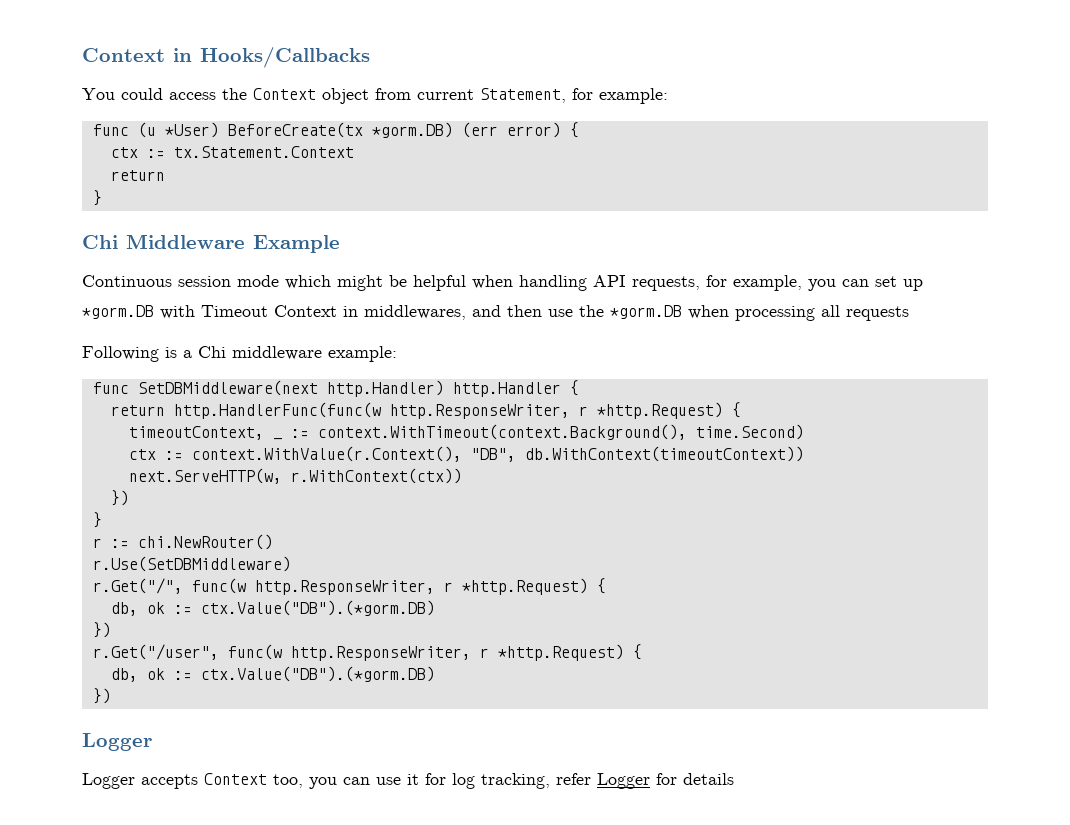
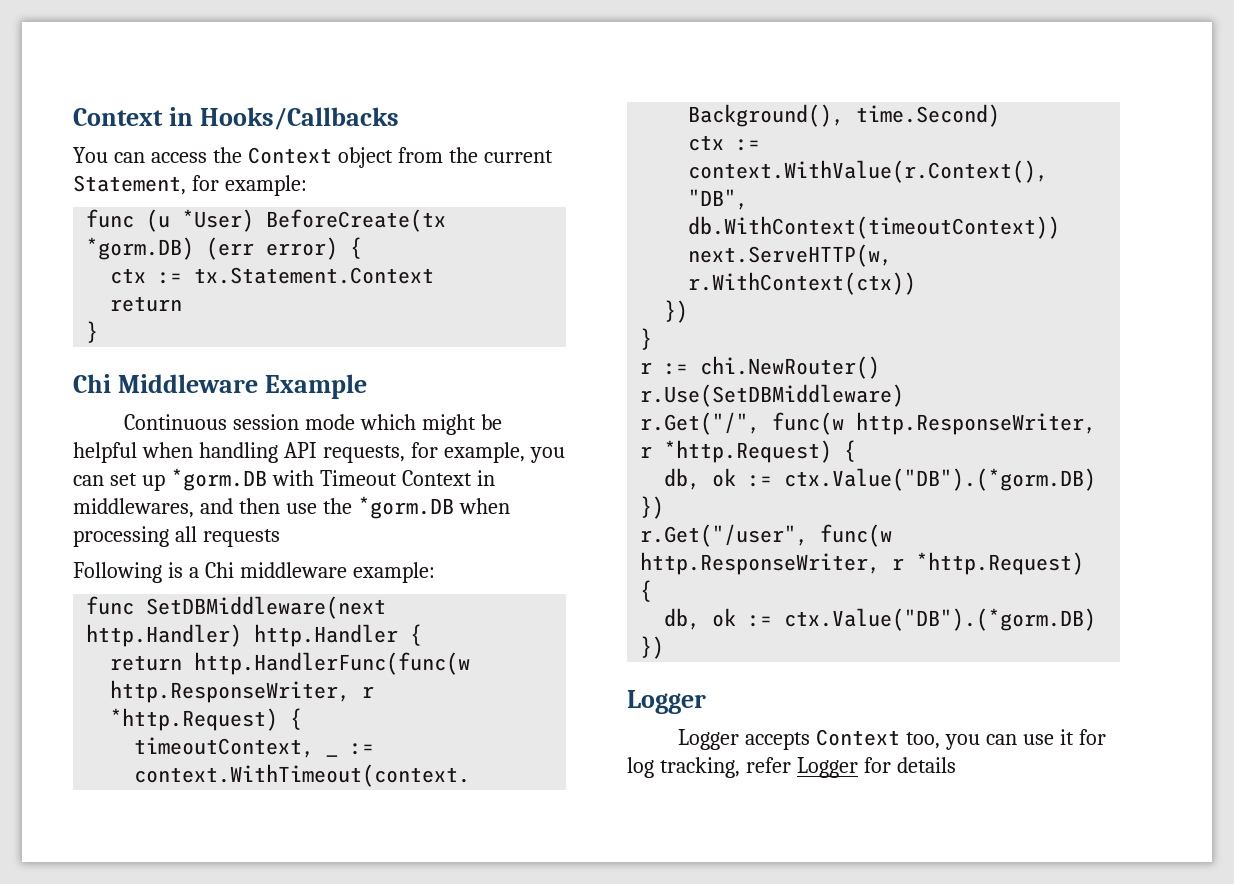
[121,88,163,100] could -> [113,152,145,163] can
(411, 94) none -> [448,147,478,163] the

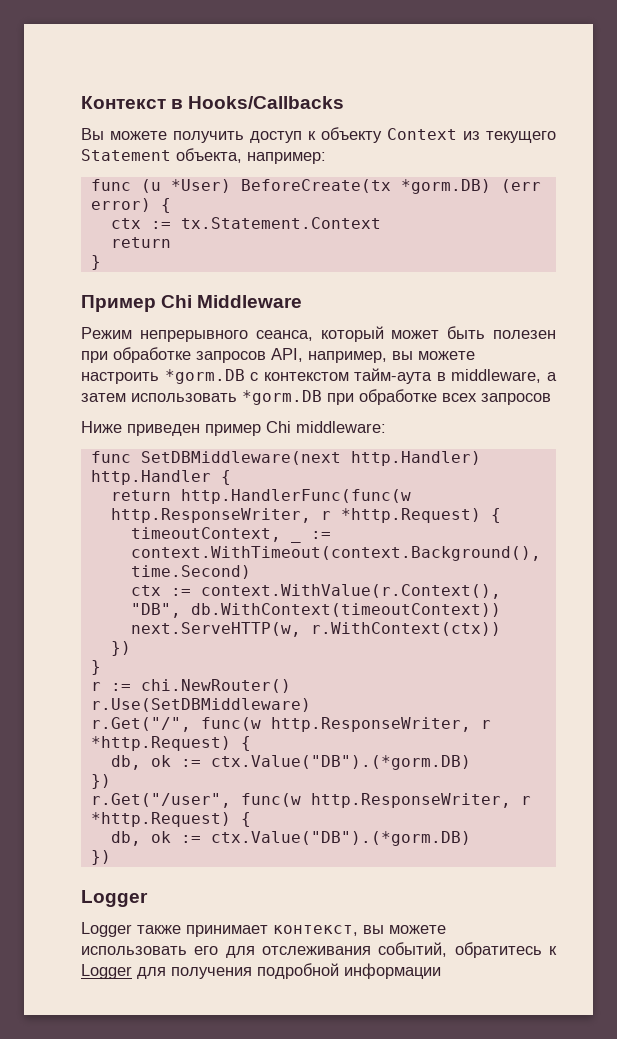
[73,107,193,126] Context in -> [81,96,184,109] Контекст в
[73,147,553,168] [73,175,307,196] You can access the Context object from the current Statement, for example: -> [81,127,556,143] [81,148,326,164] Вы можете получить доступ к объекту Context из текущего Statement объекта, например:
(99, 332) none -> [81,295,156,312] Пример
[264,374,367,399] [124,414,503,435] [73,442,565,463] [73,468,495,491] [73,496,510,519] [73,526,280,547] [73,562,435,583] Example // Continuous session mode which might be helpful when handling API requests, for example, you can set up *gorm.DB with Timeout Context in middlewares, and then use the *gorm.DB when processing all requests // Following is a Chi middleware example: -> [81,326,556,342] [81,347,475,363] [81,368,557,384] [81,389,551,405] [81,421,386,436] // Режим непрерывного сеанса, который может быть полезен при обработке запросов API, например, вы можете настроить *gorm.DB с контекстом тайм-аута в middleware, а затем использовать *gorm.DB при обработке всех запросов // Ниже приведен пример Chi middleware:
[745,729,1106,750] [627,757,956,778] accepts Context too, you can use it for log tracking, refer Logger for details -> [137,925,446,937] [81,942,557,958] [81,963,441,979] также принимает контекст, вы можете использовать его для отслеживания событий, обратитесь к Logger для получения подробной информации

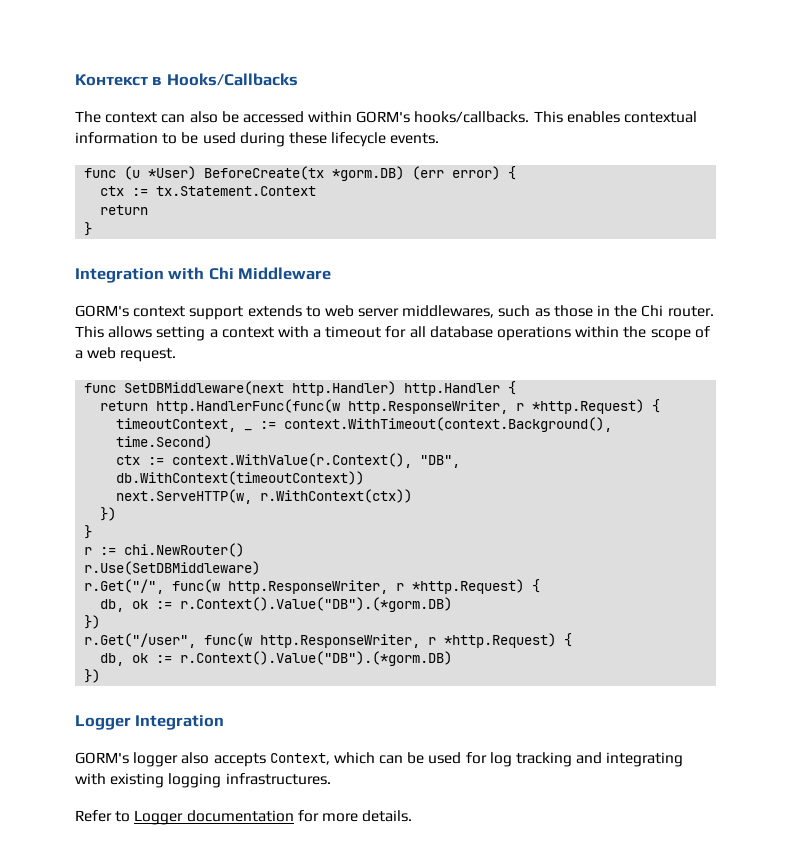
[81,127,556,143] [81,148,326,164] Вы можете получить доступ к объекту Context из текущего Statement объекта, например: -> [75,111,698,123] [75,132,440,147] The context can also be accessed within GORM's hooks/callbacks. This enables contextual information to be used during these lifecycle events.
[81,295,156,312] Пример -> [75,267,205,283] Integration with
[81,326,556,342] [81,347,475,363] [81,368,557,384] [81,389,551,405] [81,421,386,436] Режим непрерывного сеанса, который может быть полезен при обработке запросов API, например, вы можете настроить *gorm.DB с контекстом тайм-аута в middleware, а затем использовать *gorm.DB при обработке всех запросов // Ниже приведен пример Chi middleware: -> [75,305,714,320] [75,326,710,341] [75,347,177,362] GORM's context support extends to web server middlewares, such as those in the Chi router. This allows setting a context with a timeout for all database operations within the scope of a web request.
[210,755,471,770] ctx.Value("DB").(*gorm.DB) -> [180,597,453,612] r.Context().Value("DB").(*gorm.DB)
[210,831,471,846] ctx.Value("DB").(*gorm.DB) -> [180,651,453,666] r.Context().Value("DB").(*gorm.DB)
[81,922,446,937] [81,942,557,958] [81,963,441,979] // Logger также принимает контекст, вы можете использовать его для отслеживания событий, обратитесь к Logger для получения подробной информации -> [135,715,225,730] [75,752,684,767] [75,773,331,788] [75,810,413,825] Integration // GORM's logger also accepts Context, which can be used for log tracking and integrating with existing logging infrastructures. // Refer to Logger documentation for more details.

